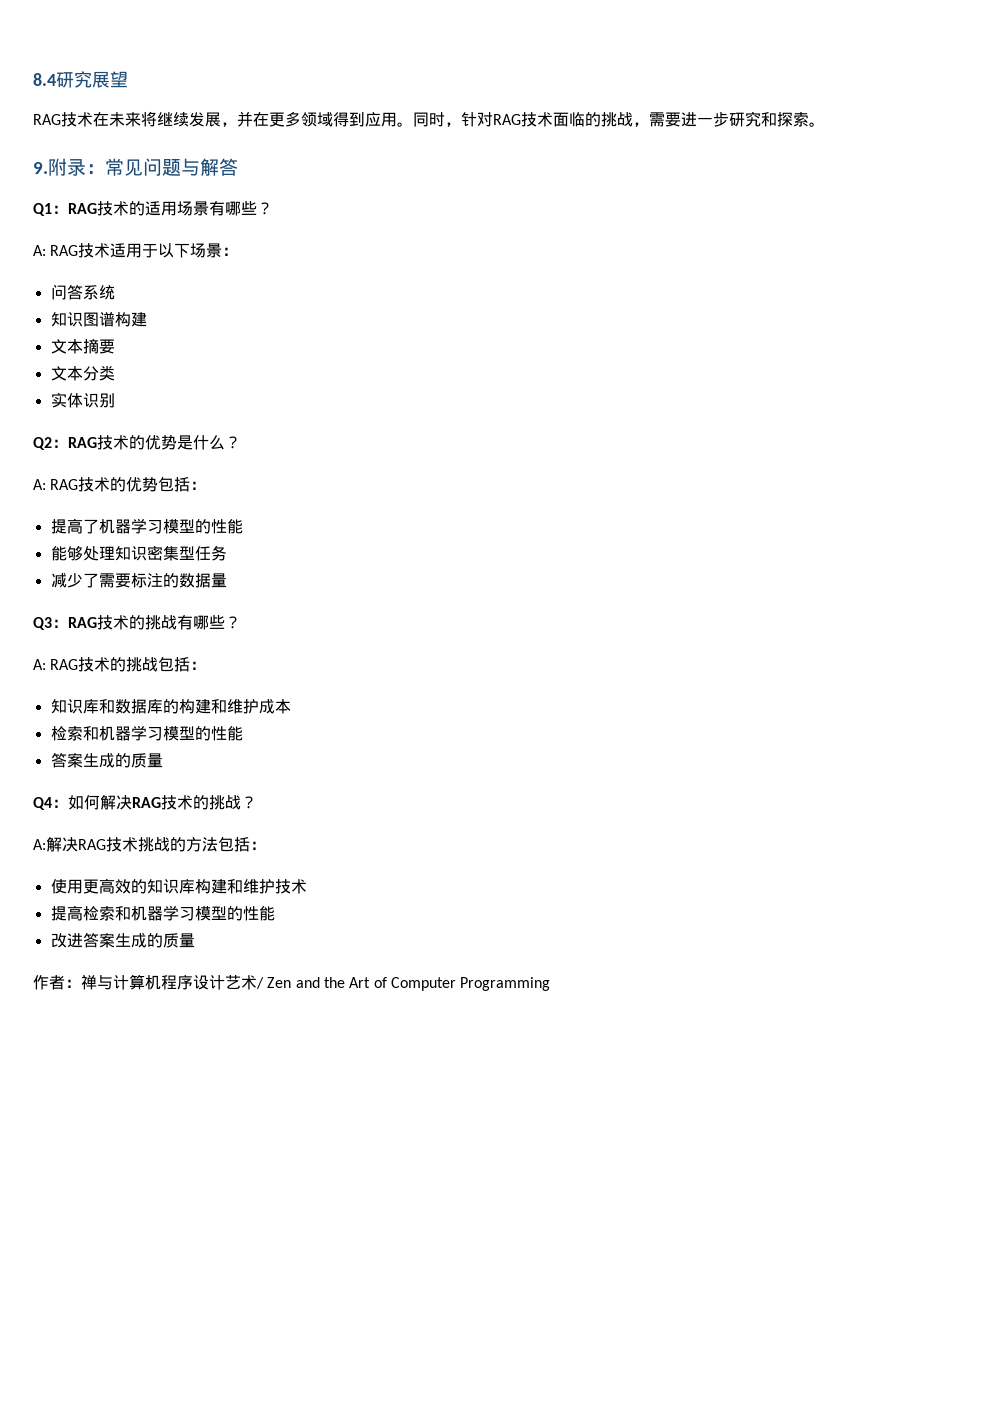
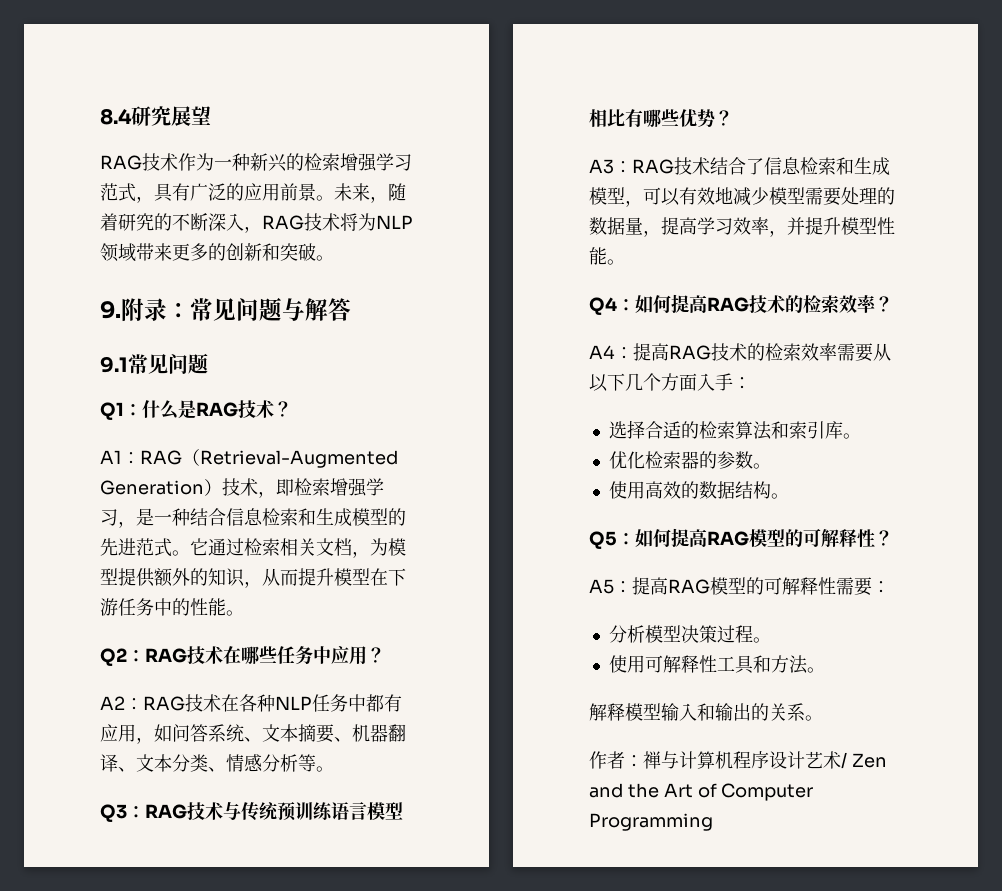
[93,111,809,127] 在未来将继续发展，并在更多领域得到应用。同时，针对RAG技术面临的挑战，需要进一步研究和探索 -> [178,153,412,172] [100,183,406,203] [100,213,413,233] [100,243,316,262] 作为一种新兴的检索增强学习范式，具有广泛的应用前景。未来，随着研究的不断深入，RAG技术将为NLP领域带来更多的创新和突破
(238, 167) none -> [100,353,208,374] // 9.1常见问题
[68,201,273,216] [33,243,239,258] [50,284,115,300] [50,312,147,327] [50,338,115,354] [50,365,115,381] [50,392,115,408] RAG技术的适用场景有哪些？ // A: RAG技术适用于以下场景： // 问答系统 // 知识图谱构建 // 文本摘要 // 文本分类 // 实体识别 -> [142,400,292,419] [100,449,398,468] [100,478,384,498] [100,508,406,528] [100,538,406,558] [100,568,406,588] [100,598,244,616] 什么是RAG技术？ // A1：RAG（Retrieval-Augmented Generation）技术，即检索增强学习，是一种结合信息检索和生成模型的先进范式。它通过检索相关文档，为模型提供额外的知识，从而提升模型在下游任务中的性能。
[129,435,241,450] [33,476,207,492] [50,518,243,534] [50,545,227,561] [50,573,227,588] [33,615,241,630] [33,656,207,672] [50,699,291,714] [50,725,243,741] [50,752,163,768] 的优势是什么？ // A: RAG技术的优势包括： // 提高了机器学习模型的性能 // 能够处理知识密集型任务 // 减少了需要标注的数据量 // Q3：RAG技术的挑战有哪些？ // A: RAG技术的挑战包括： // 知识库和数据库的构建和维护成本 // 检索和机器学习模型的性能 // 答案生成的质量 -> [223,646,385,665] [100,694,402,712] [100,724,406,744] [100,754,334,772] [100,802,403,822] [589,109,733,127] [589,157,890,175] [589,187,895,207] [589,217,895,237] [589,247,625,265] 在哪些任务中应用？ // A2：RAG技术在各种NLP任务中都有应用，如问答系统、文本摘要、机器翻译、文本分类、情感分析等。 // Q3：RAG技术与传统预训练语言模型相比有哪些优势？ // A3：RAG技术结合了信息检索和生成模型，可以有效地减少模型需要处理的数据量，提高学习效率，并提升模型性能。
[100,795,257,810] [33,836,266,852] [50,878,307,894] [50,905,275,921] [50,932,195,948] 解决RAG技术的挑战？ // A:解决RAG技术挑战的方法包括： // 使用更高效的知识库构建和维护技术 // 提高检索和机器学习模型的性能 // 改进答案生成的质量 -> [671,294,893,314] [589,343,891,362] [589,373,751,392] [608,420,861,440] [608,451,771,469] [608,481,789,499] [589,528,893,549] [589,577,890,596] [608,625,771,643] [608,655,825,674] [589,703,823,721] 提高RAG技术的检索效率？ // A4：提高RAG技术的检索效率需要从以下几个方面入手： // 选择合适的检索算法和索引库。 // 优化检索器的参数。 // 使用高效的数据结构。 // Q5：如何提高RAG模型的可解释性？ // A5：提高RAG模型的可解释性需要： // 分析模型决策过程。 // 使用可解释性工具和方法。 // 解释模型输入和输出的关系。

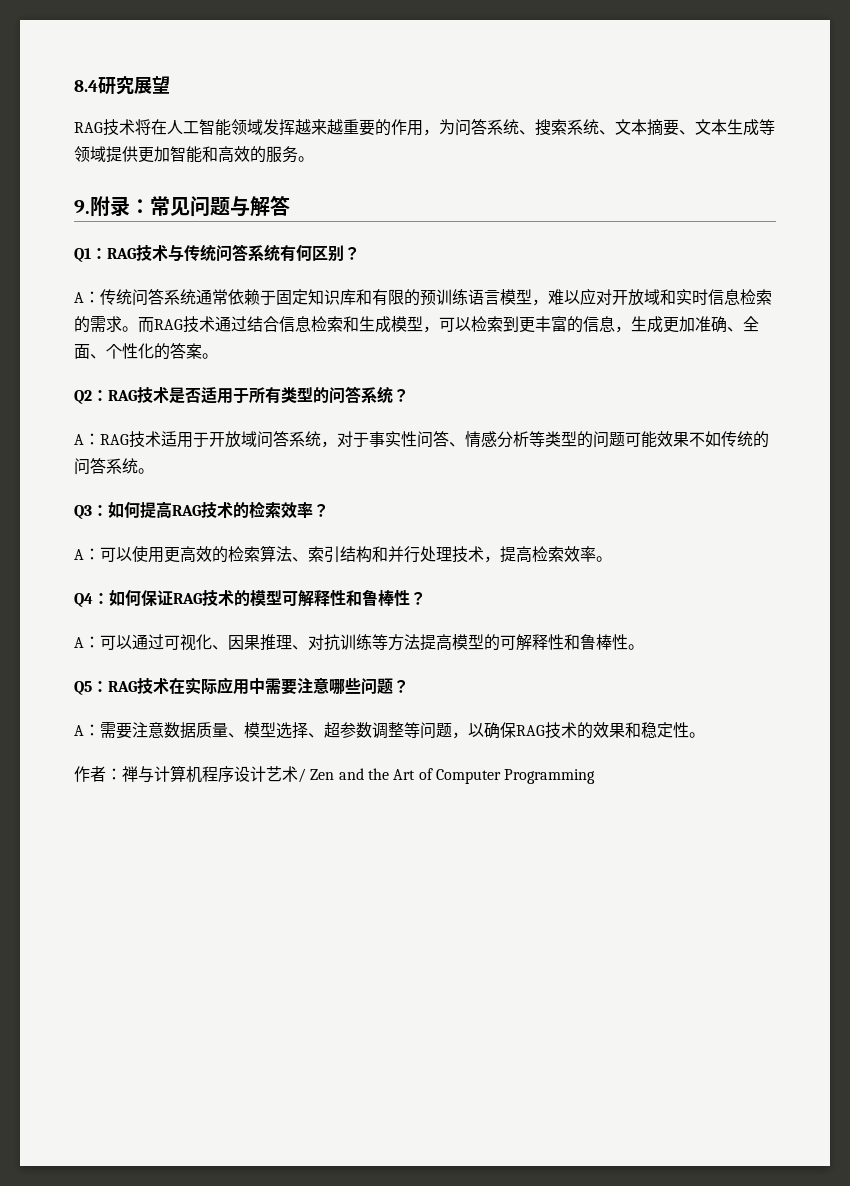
[178,153,412,172] [100,183,406,203] [100,213,413,233] [100,243,316,262] 作为一种新兴的检索增强学习范式，具有广泛的应用前景。未来，随着研究的不断深入，RAG技术将为NLP领域带来更多的创新和突破 -> [135,119,775,136] [74,146,298,163] 将在人工智能领域发挥越来越重要的作用，为问答系统、搜索系统、文本摘要、文本生成等领域提供更加智能和高效的服务
[100,353,208,374] // 9.1常见问题 -> (290, 205) none
[142,400,292,419] [100,449,398,468] [100,478,384,498] [100,508,406,528] [100,538,406,558] [100,568,406,588] [100,598,244,616] [100,646,385,666] [100,694,402,712] [100,724,406,744] [100,754,334,772] [100,802,403,822] [589,109,733,127] [589,157,764,175] 什么是RAG技术？ // A1：RAG（Retrieval-Augmented Generation）技术，即检索增强学习，是一种结合信息检索和生成模型的先进范式。它通过检索相关文档，为模型提供额外的知识，从而提升模型在下游任务中的性能。 // Q2：RAG技术在哪些任务中应用？ // A2：RAG技术在各种NLP任务中都有应用，如问答系统、文本摘要、机器翻译、文本分类、情感分析等。 // Q3：RAG技术与传统预训练语言模型相比有哪些优势？ // A3：RAG技术结合了 -> [107,244,360,262] [74,288,772,306] [74,316,279,333] RAG技术与传统问答系统有何区别？ // A：传统问答系统通常依赖于固定知识库和有限的预训练语言模型，难以应对开放域和实时信息检索的需求。而RAG技术通过结合
[679,187,895,206] [589,217,895,237] [589,247,625,265] [589,297,617,315] 有效地减少模型需要处理的数据量，提高学习效率，并提升模型性能。 // Q4 -> [471,316,759,333] [74,343,218,360] [74,386,409,404] [74,431,769,448] [74,458,154,475] [74,505,92,519] 检索到更丰富的信息，生成更加准确、全面、个性化的答案。 // Q2：RAG技术是否适用于所有类型的问答系统？ // A：RAG技术适用于开放域问答系统，对于事实性问答、情感分析等类型的问题可能效果不如传统的问答系统。 // Q3
[589,343,891,362] [589,373,751,392] [608,420,861,440] [608,451,771,469] [608,481,789,499] [589,528,893,549] [589,577,890,596] [608,625,771,643] [608,655,825,674] [589,703,805,721] A4：提高RAG技术的检索效率需要从以下几个方面入手： // 选择合适的检索算法和索引库。 // 优化检索器的参数。 // 使用高效的数据结构。 // Q5：如何提高RAG模型的可解释性？ // A5：提高RAG模型的可解释性需要： // 分析模型决策过程。 // 使用可解释性工具和方法。 // 解释模型输入和输出的关系 -> [74,545,612,563] [74,589,426,607] [74,634,644,651] [74,677,409,695] [74,722,689,739] A：可以使用更高效的检索算法、索引结构和并行处理技术，提高检索效率。 // Q4：如何保证RAG技术的模型可解释性和鲁棒性？ // A：可以通过可视化、因果推理、对抗训练等方法提高模型的可解释性和鲁棒性。 // Q5：RAG技术在实际应用中需要注意哪些问题？ // A：需要注意数据质量、模型选择、超参数调整等问题，以确保RAG技术的效果和稳定性

